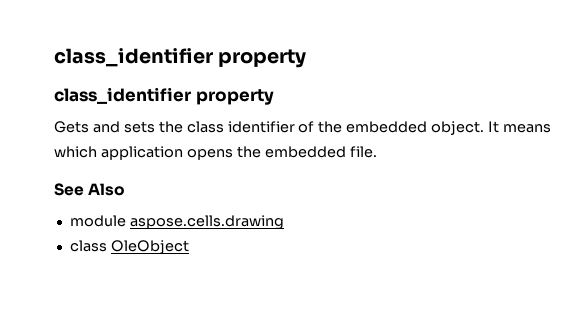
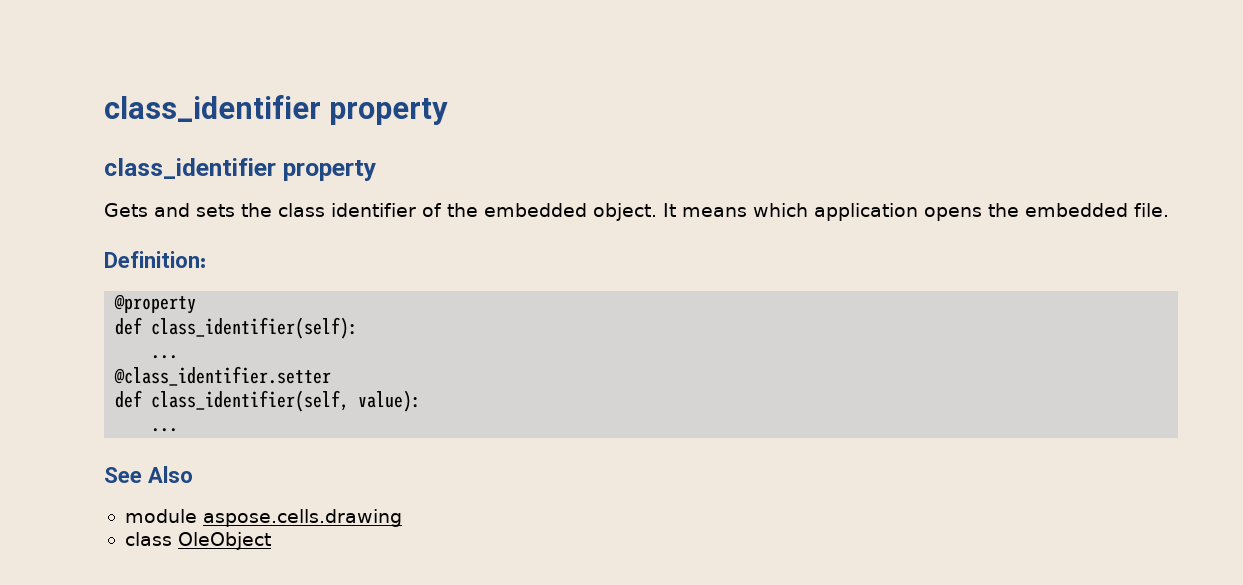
(377, 152) none -> [104,251,206,268] [114,294,197,314] [115,317,359,339] [151,355,179,359] [114,366,332,386] [115,390,422,412] [151,428,179,432] // Definition: // @property // def class_identifier(self): // ... // @class_identifier.setter // def class_identifier(self, value): // ...

